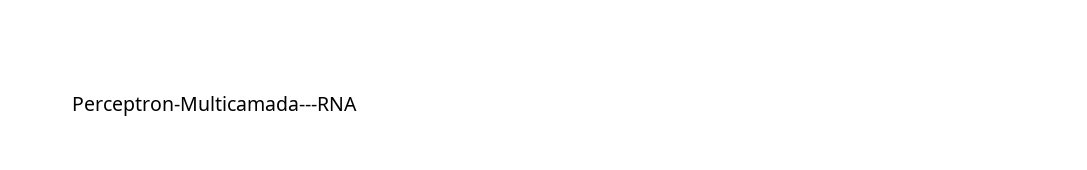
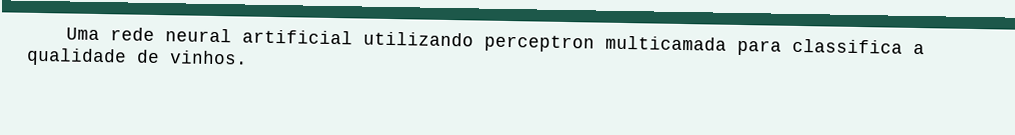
[72,96,357,116] Perceptron-Multicamada---RNA -> [66,27,926,56] [26,47,248,67] Uma rede neural artificial utilizando perceptron multicamada para classifica a qualidade de vinhos.

